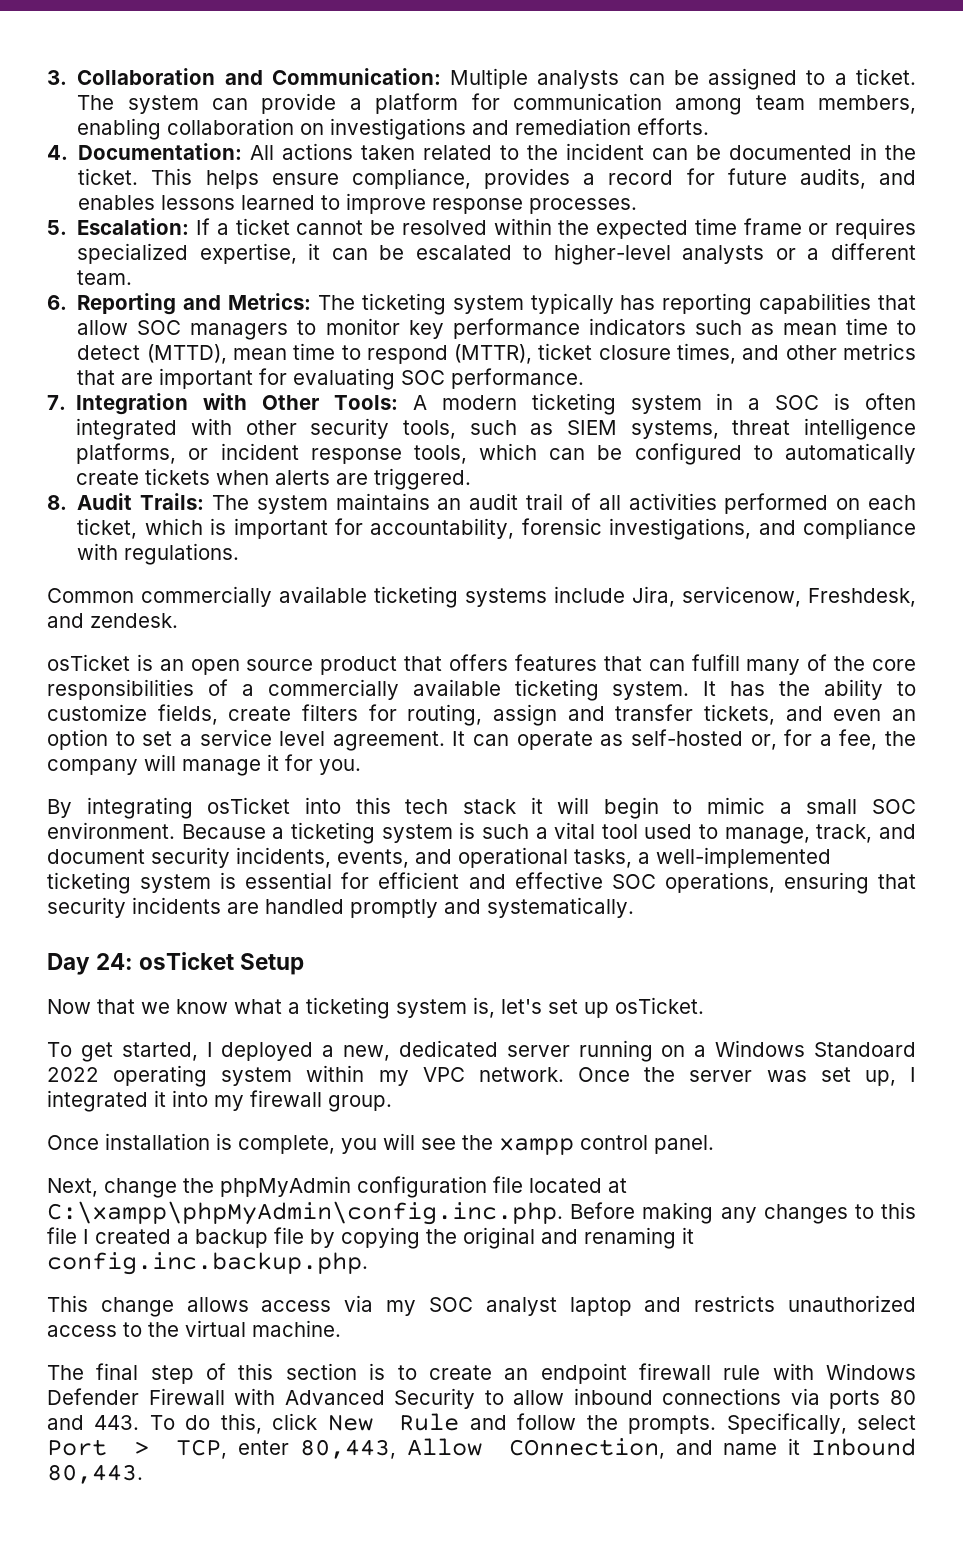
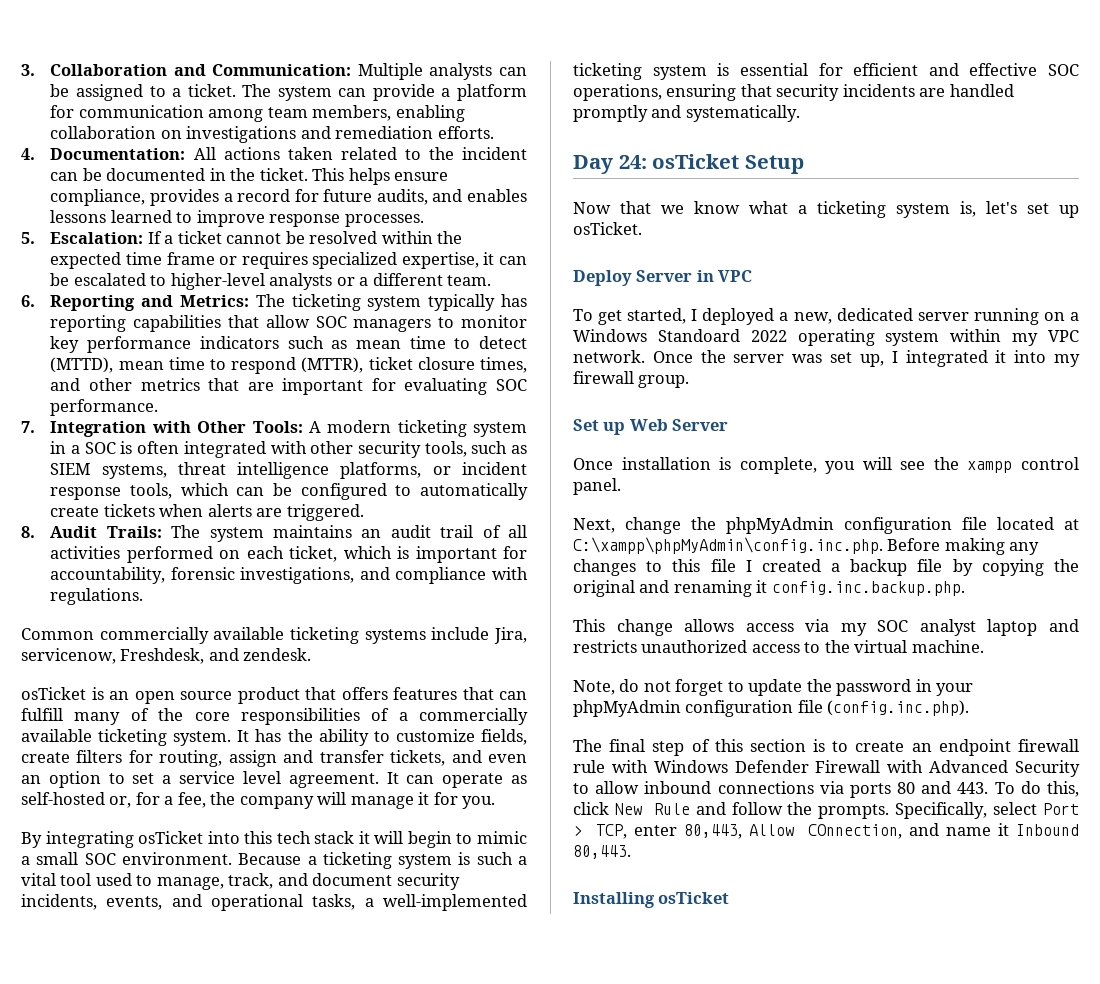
(704, 1005) none -> [573,270,753,286] // Deploy Server in VPC
(392, 1103) none -> [573,419,729,435] // Set up Web Server
(341, 1328) none -> [573,679,974,696] [573,700,970,717] // Note, do not forget to update the password in your phpMyAdmin configuration file (config.inc.php).
(143, 1474) none -> [573,892,730,908] // Installing osTicket

